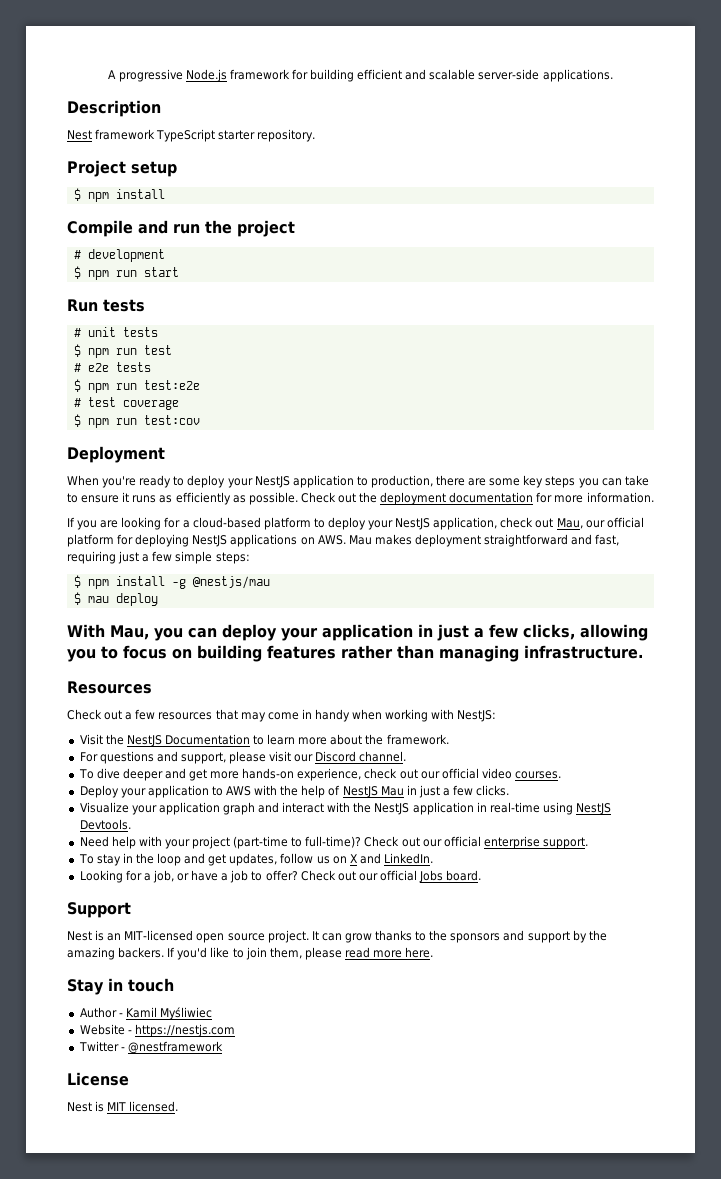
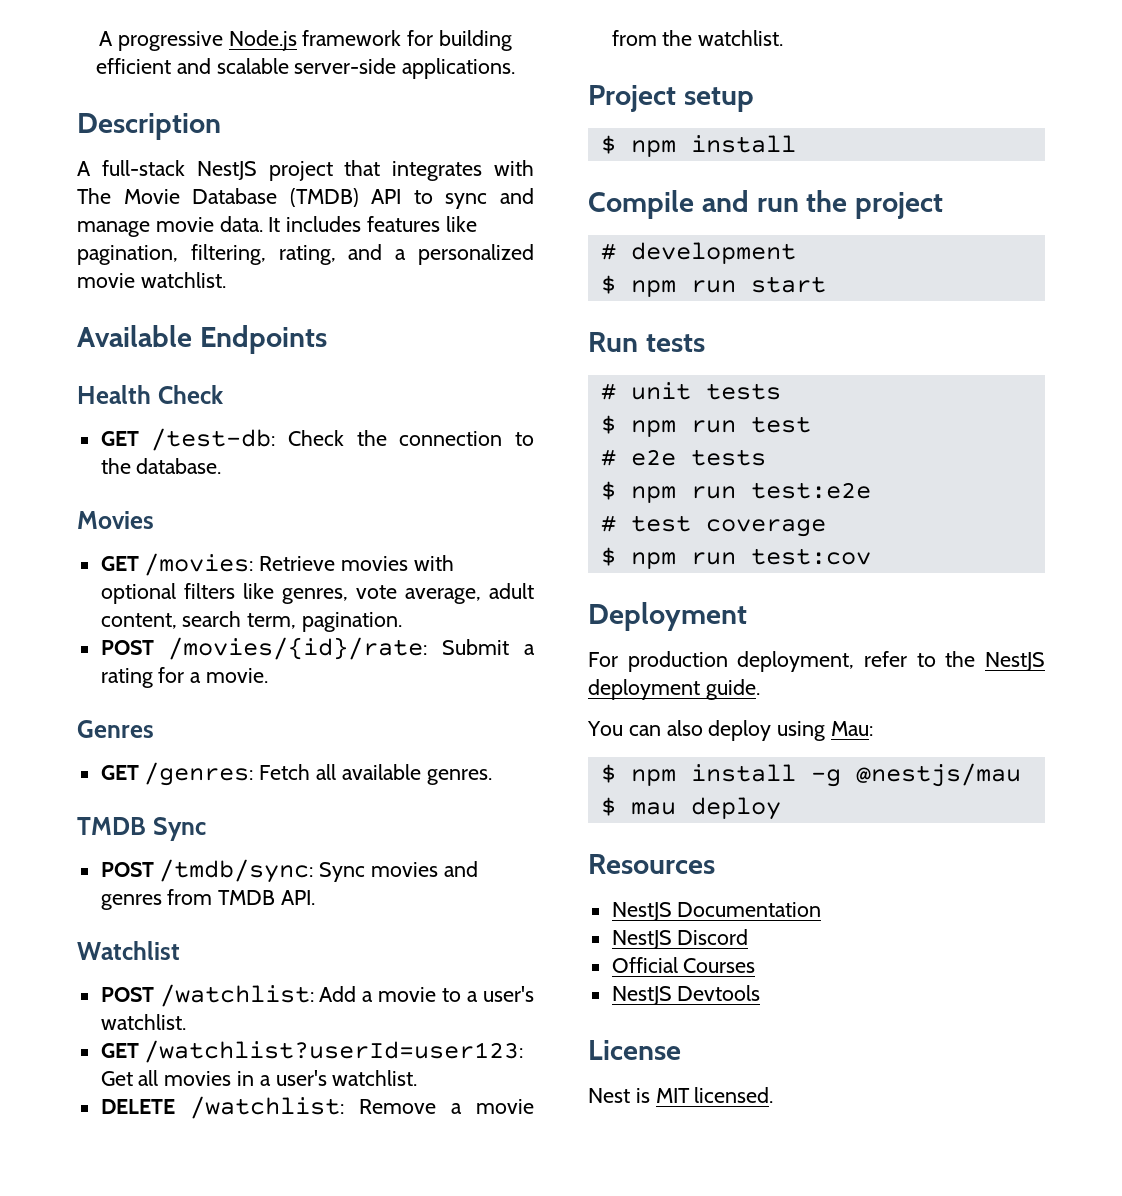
[67,129,316,142] Nest framework TypeScript starter repository. -> [77,160,534,181] [77,188,534,209] [77,216,477,237] [77,244,534,265] [77,272,226,288] [77,325,327,354] [77,385,223,404] [100,428,534,451] [100,458,222,474] [77,511,154,529] [100,553,454,576] [100,583,534,604] [100,611,403,632] [100,637,535,660] [100,667,269,688] [77,720,154,738] [100,762,492,786] [77,817,206,841] [100,859,478,883] [100,889,316,910] [77,941,180,960] [100,984,534,1007] [100,1014,186,1030] [100,1040,524,1063] [100,1070,418,1086] [100,1096,534,1119] [611,30,784,46] A full-stack NestJS project that integrates with The Movie Database (TMDB) API to sync and manage movie data. It includes features like pagination, filtering, rating, and a personalized movie watchlist. // Available Endpoints // Health Check // GET /test-db: Check the connection to the database. // Movies // GET /movies: Retrieve movies with optional filters like genres, vote average, adult content, search term, pagination. // POST /movies/{id}/rate: Submit a rating for a movie. // Genres // GET /genres: Fetch all available genres. // TMDB Sync // POST /tmdb/sync: Sync movies and genres from TMDB API. // Watchlist // POST /watchlist: Add a movie to a user's watchlist. // GET /watchlist?userId=user123: Get all movies in a user's watchlist. // DELETE /watchlist: Remove a movie from the watchlist.
[67,475,649,488] [67,492,654,505] [67,517,644,530] [67,534,620,547] [67,551,250,564] When you're ready to deploy your NestJS application to production, there are some key steps you can take to ensure it runs as efficiently as possible. Check out the deployment documentation for more information. // If you are looking for a cloud-based platform to deploy your NestJS application, check out Mau, our official platform for deploying NestJS applications on AWS. Mau makes deployment straightforward and fast, requiring just a few simple steps: -> [588,651,1045,672] [588,679,760,700] [587,720,873,741] For production deployment, refer to the NestJS deployment guide. // You can also deploy using Mau:
[67,624,648,641] [67,645,643,662] [67,681,152,694] [67,709,497,722] [79,734,449,747] [79,751,407,764] [78,768,561,781] [79,785,510,798] [79,802,612,815] [79,819,131,830] [79,836,589,849] [78,853,433,866] [79,870,482,883] [67,902,131,918] [67,930,607,943] [67,947,434,960] [67,978,174,995] [79,1007,212,1020] [79,1024,235,1037] [78,1041,223,1054] With Mau, you can deploy your application in just a few clicks, allowing you to focus on building features rather than managing infrastructure. // Resources // Check out a few resources that may come in handy when working with NestJS: // Visit the NestJS Documentation to learn more about the framework. // For questions and support, please visit our Discord channel. // To dive deeper and get more hands-on experience, check out our official video courses. // Deploy your application to AWS with the help of NestJS Mau in just a few clicks. // Visualize your application graph and interact with the NestJS application in real-time using NestJS Devtools. // Need help with your project (part-time to full-time)? Check out our official enterprise support. // To stay in the loop and get updates, follow us on X and LinkedIn. // Looking for a job, or have a job to offer? Check out our official Jobs board. // Support // Nest is an MIT-licensed open source project. It can grow thanks to the sponsors and support by the amazing backers. If you'd like to join them, please read more here. // Stay in touch // Author - Kamil Myśliwiec // Website - https://nestjs.com // Twitter - @nestframework -> [588,854,715,874] [611,902,822,921] [611,929,749,949] [611,957,756,973] [611,985,761,1005] Resources // NestJS Documentation // NestJS Discord // Official Courses // NestJS Devtools

